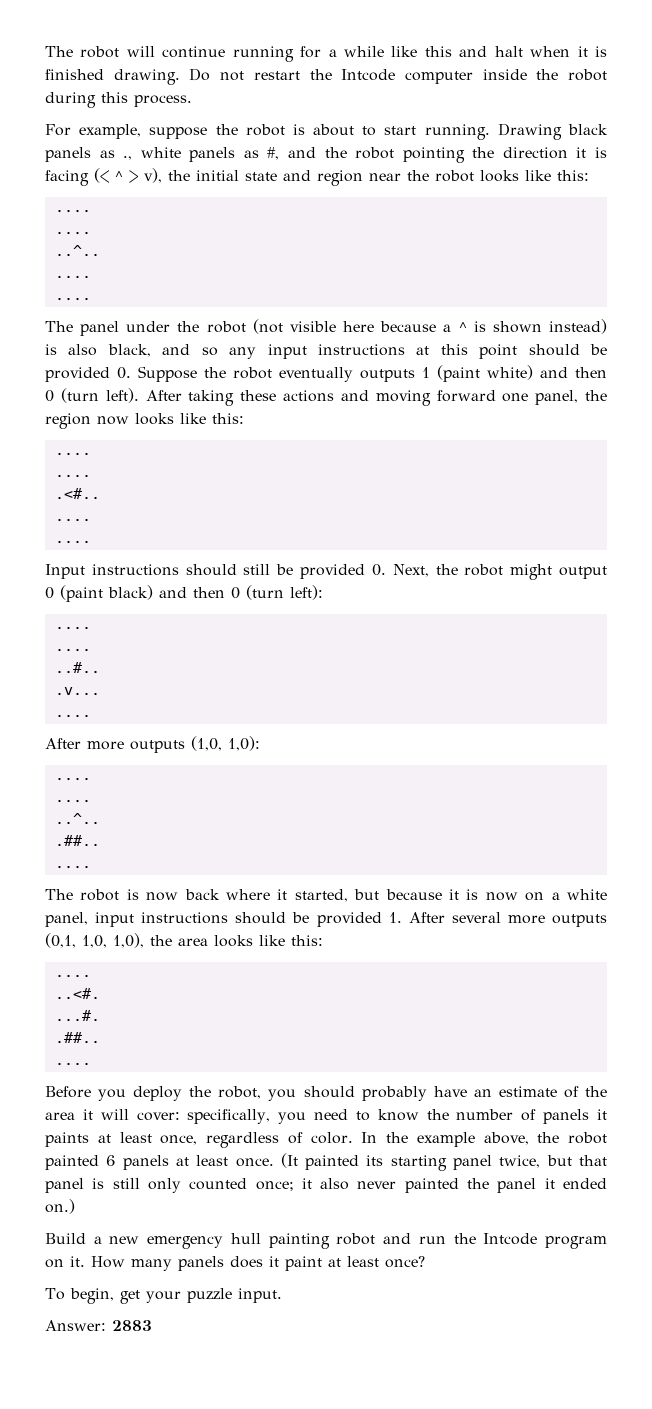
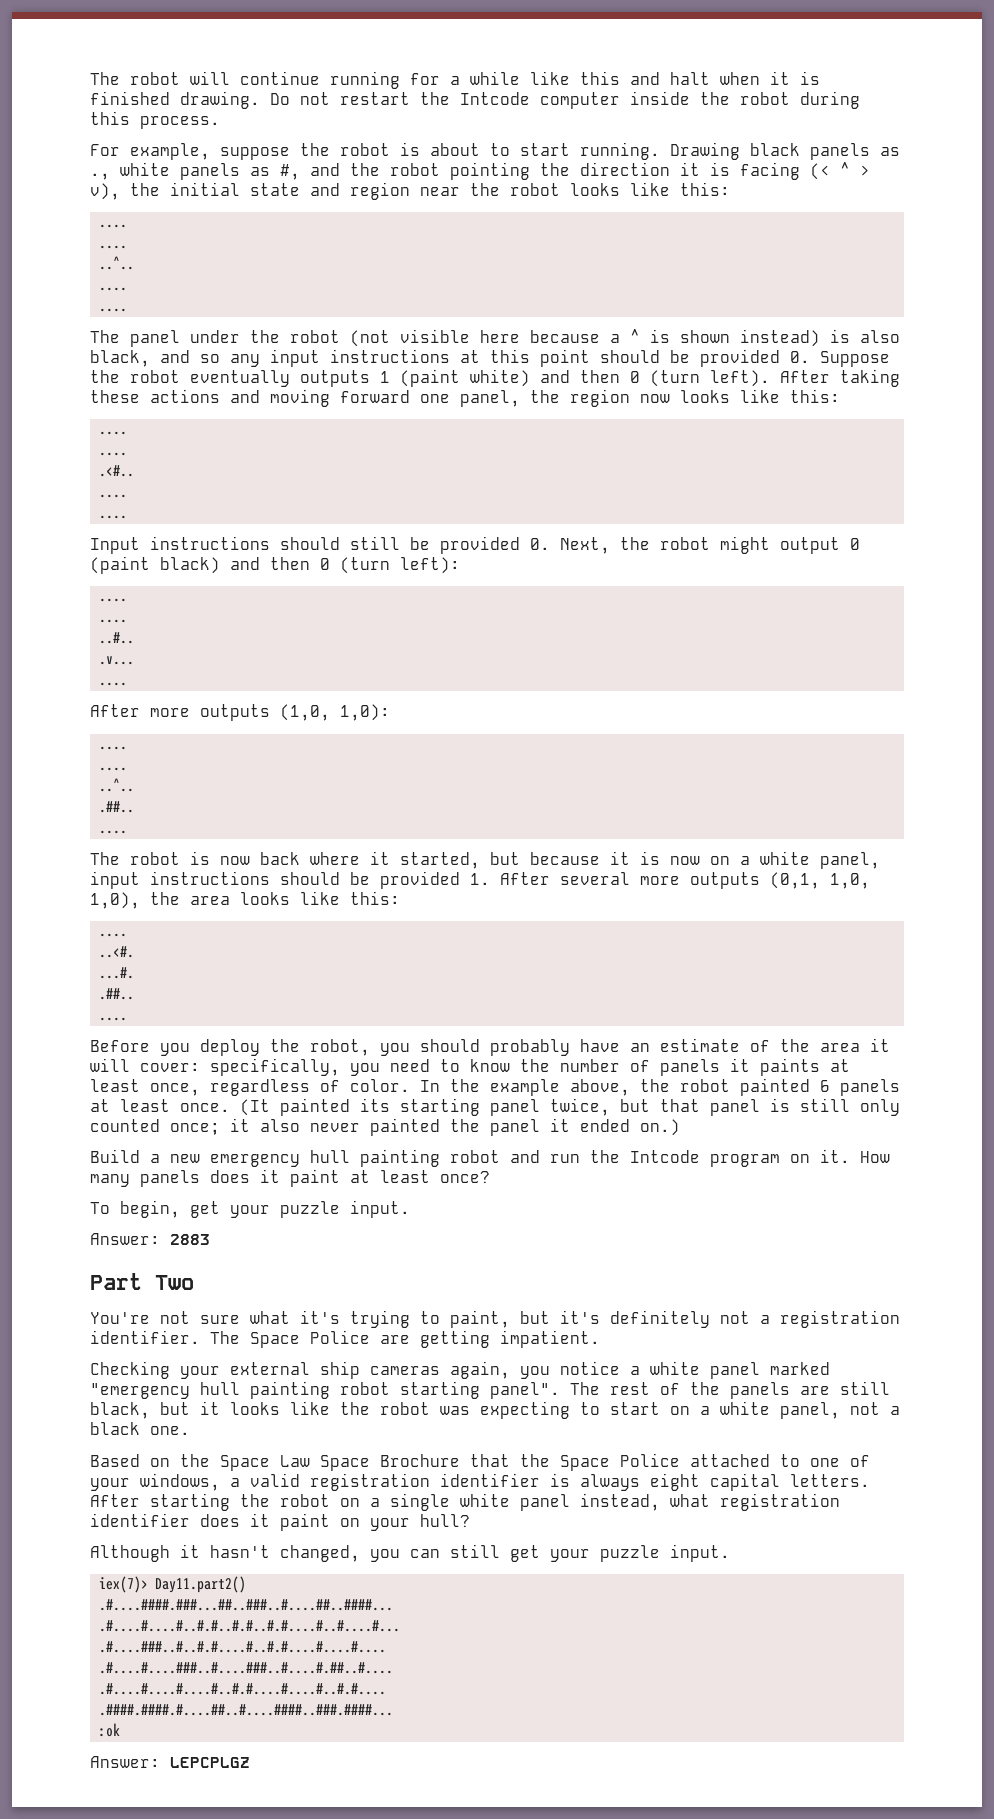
(152, 1325) none -> [90,1273,194,1290] [90,1310,900,1328] [90,1330,600,1348] [90,1361,830,1379] [90,1381,890,1399] [90,1401,900,1419] [90,1422,190,1435] [90,1453,870,1471] [90,1473,870,1491] [90,1493,840,1511] [90,1513,470,1531] [90,1544,730,1562] [99,1576,247,1593] [99,1599,394,1611] [99,1620,401,1632] [99,1641,387,1653] [99,1662,394,1674] [99,1683,387,1695] [99,1704,394,1716] [99,1723,121,1737] [90,1756,250,1768] // Part Two // You're not sure what it's trying to paint, but it's definitely not a registration identifier. The Space Police are getting impatient. // Checking your external ship cameras again, you notice a white panel marked "emergency hull painting robot starting panel". The rest of the panels are still black, but it looks like the robot was expecting to start on a white panel, not a black one. // Based on the Space Law Space Brochure that the Space Police attached to one of your windows, a valid registration identifier is always eight capital letters. After starting the robot on a single white panel instead, what registration identifier does it paint on your hull? // Although it hasn't changed, you can still get your puzzle input. // iex(7)> Day11.part2() // .#....####.###...##..###..#....##..####... // .#....#....#..#.#..#.#..#.#....#..#....#... // .#....###..#..#.#....#..#.#....#....#.... // .#....#....###..#....###..#....#.##..#.... // .#....#....#....#..#.#....#....#..#.#.... // .####.####.#....##..#....####..###.####... // :ok // Answer: LEPCPLGZ

